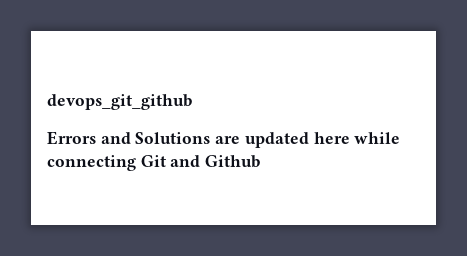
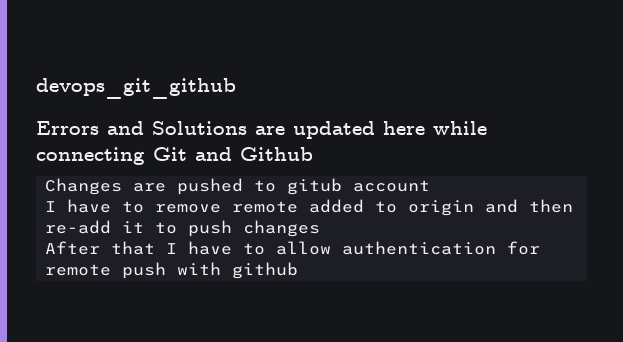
(261, 161) none -> [45,178,431,195] [45,199,574,216] [45,220,321,237] [45,241,541,255] [45,262,299,279] // Changes are pushed to gitub account // I have to remove remote added to origin and then re-add it to push changes // After that I have to allow authentication for remote push with github

